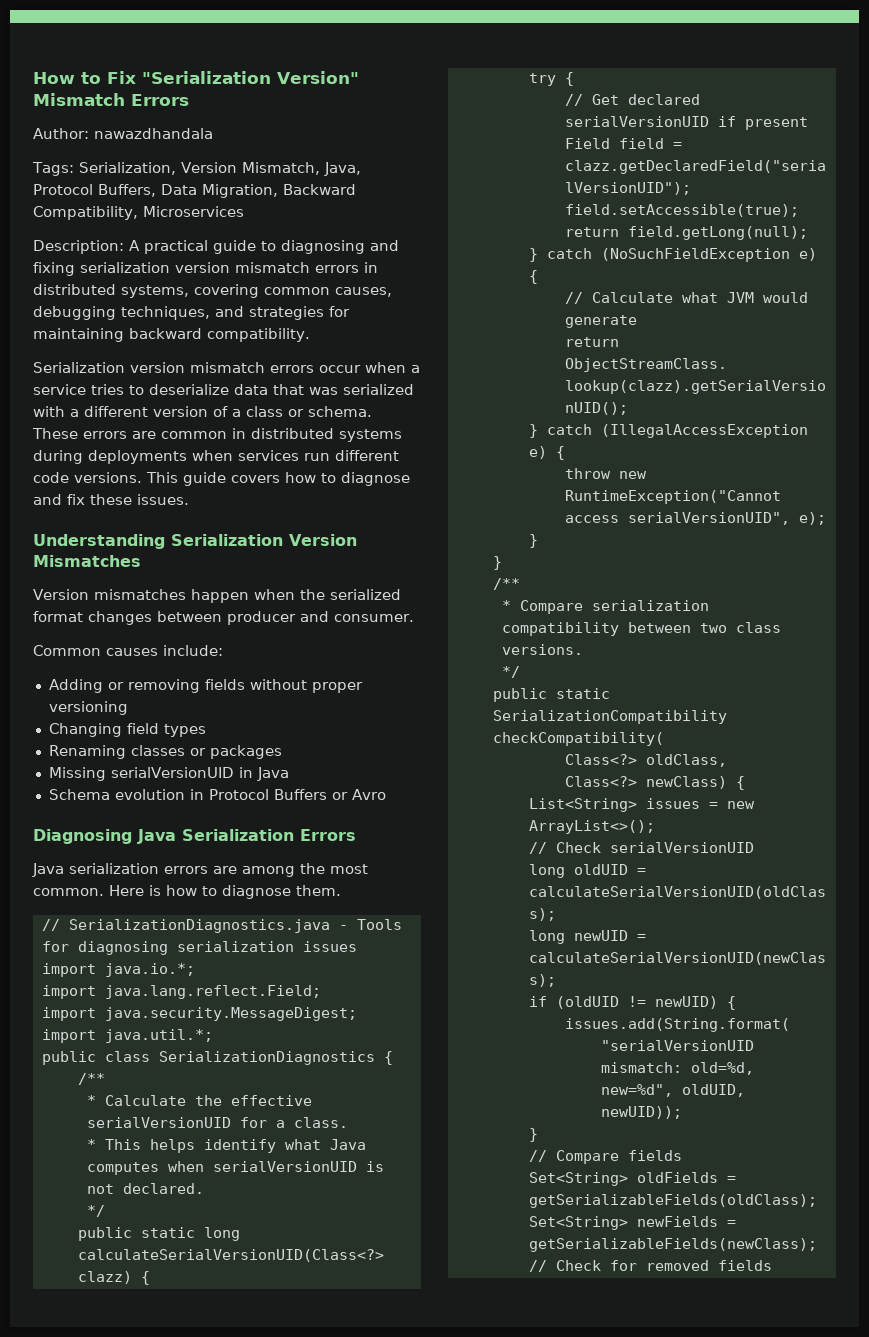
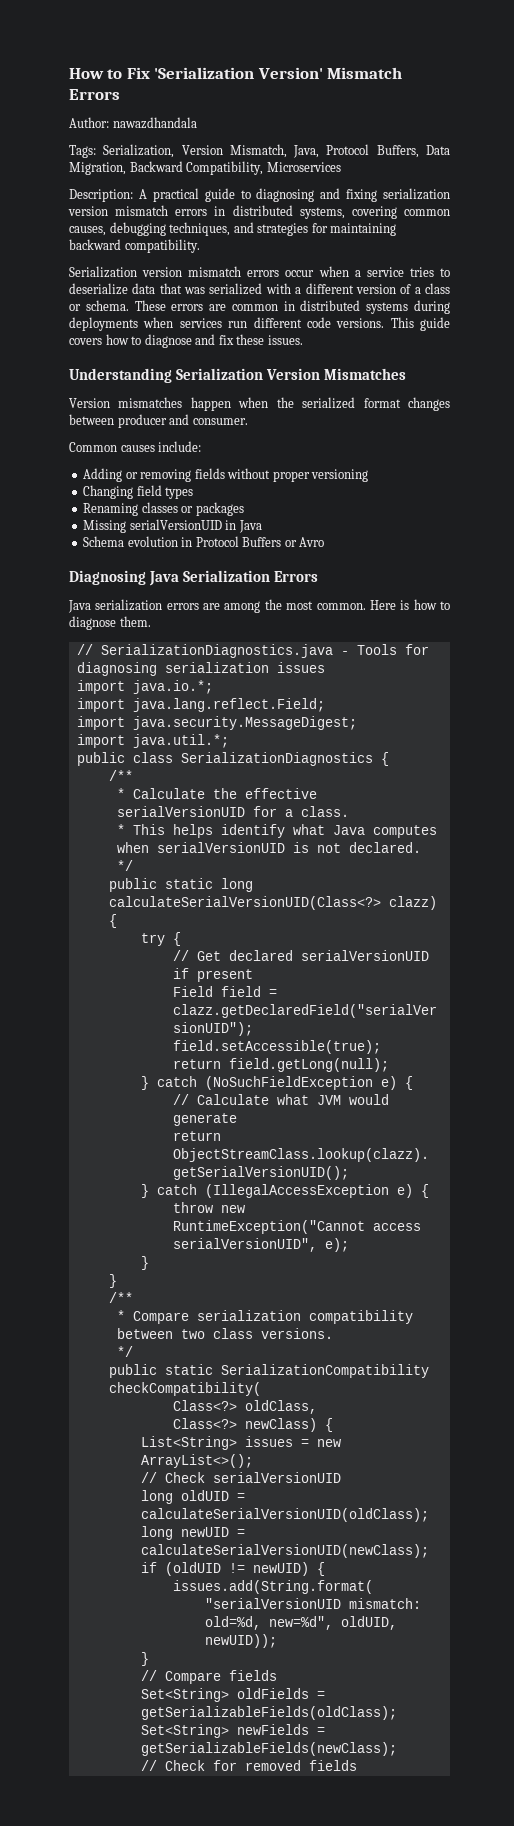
[142,71,359,84] "Serialization Version" -> [154,67,323,79] 'Serialization Version'

